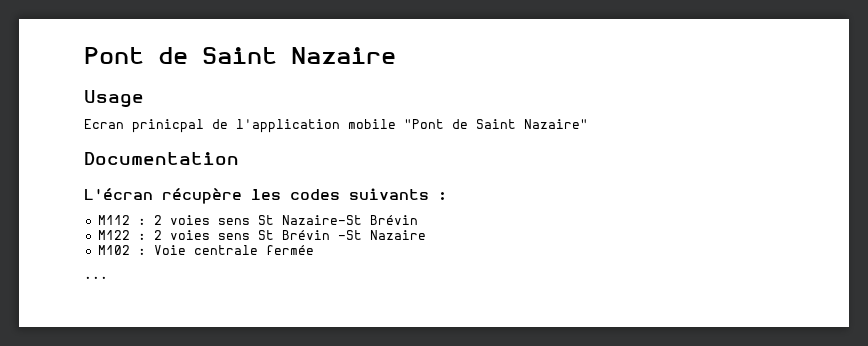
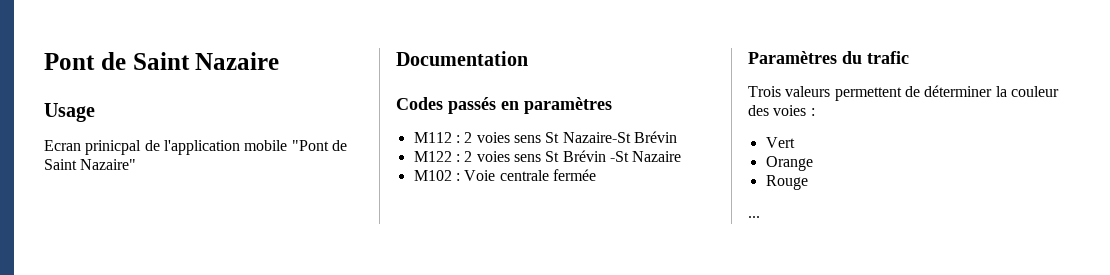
[84,188,447,204] L'écran récupère les codes suivants : -> [396,97,612,114] Codes passés en paramètres
(314, 250) none -> [748,51,909,64] [748,85,1059,101] [748,105,815,116] [765,137,795,148] [765,156,813,171] [765,175,808,190] // Paramètres du trafic // Trois valeurs permettent de déterminer la couleur des voies : // Vert // Orange // Rouge

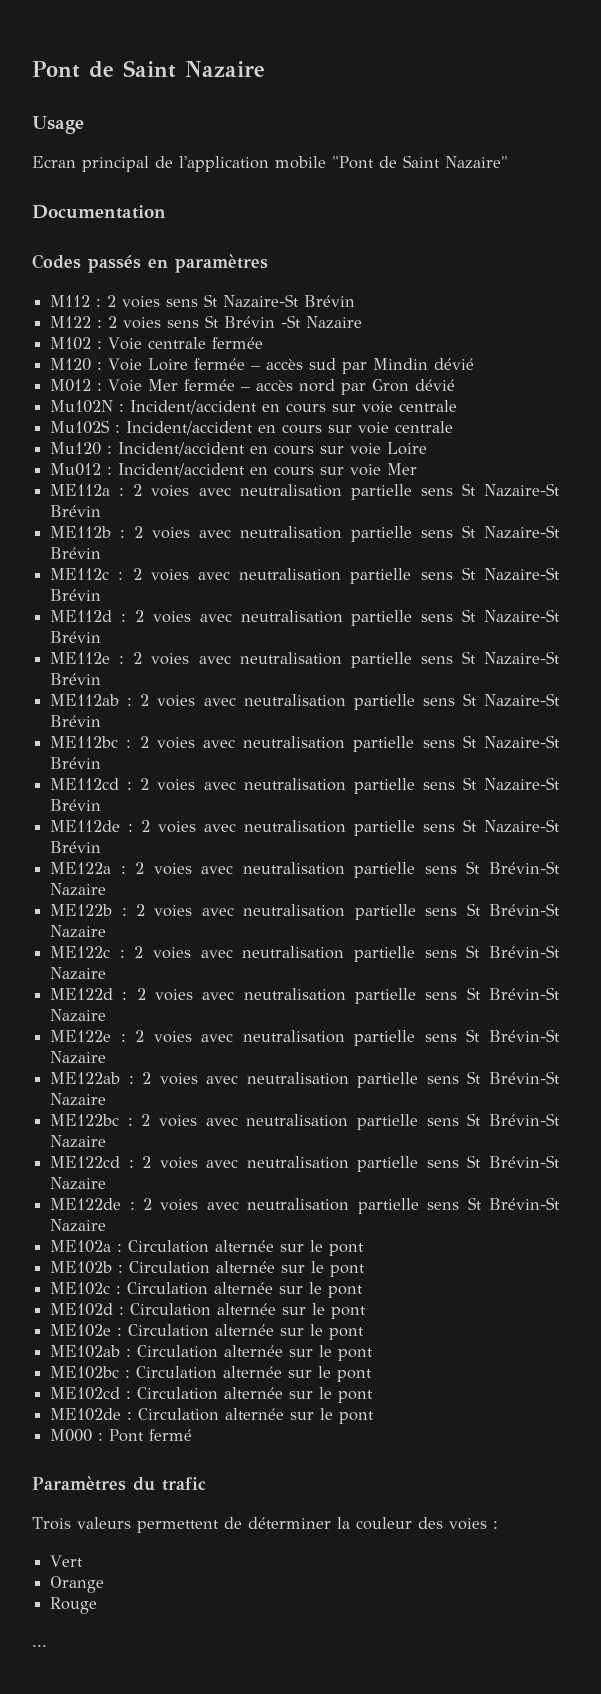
[85,140,142,155] prinicpal -> [82,156,149,172] principal
(596, 175) none -> [50,358,475,374] [50,379,456,395] [50,400,458,414] [50,420,454,435] [50,442,428,456] [50,463,418,477] [50,483,560,500] [50,505,102,517] [50,525,561,542] [50,547,102,559] [50,567,561,584] [50,589,102,601] [50,609,560,626] [50,631,102,643] [50,651,560,668] [50,673,102,685] [50,693,560,710] [50,715,102,727] [50,735,561,752] [50,757,102,769] [50,777,560,794] [50,799,102,811] [50,819,561,836] [50,841,102,853] [50,861,560,878] [50,883,107,896] [50,903,561,920] [50,925,107,938] [50,945,560,962] [50,967,107,980] [50,987,560,1004] [50,1009,107,1022] [50,1029,560,1046] [50,1051,107,1064] [50,1071,560,1088] [50,1093,107,1106] [50,1113,560,1130] [50,1135,107,1148] [50,1155,560,1172] [50,1177,107,1190] [50,1197,561,1214] [50,1219,107,1232] [50,1240,365,1256] [50,1261,366,1277] [50,1282,364,1298] [50,1303,367,1319] [50,1324,365,1340] [50,1345,374,1361] [50,1366,373,1382] [50,1387,374,1403] [50,1408,375,1424] [50,1429,193,1442] // M120 : Voie Loire fermée – accès sud par Mindin dévié // M012 : Voie Mer fermée – accès nord par Gron dévié // Mu102N : Incident/accident en cours sur voie centrale // Mu102S : Incident/accident en cours sur voie centrale // Mu120 : Incident/accident en cours sur voie Loire // Mu012 : Incident/accident en cours sur voie Mer // ME112a : 2 voies avec neutralisation partielle sens St Nazaire-St Brévin // ME112b : 2 voies avec neutralisation partielle sens St Nazaire-St Brévin // ME112c : 2 voies avec neutralisation partielle sens St Nazaire-St Brévin // ME112d : 2 voies avec neutralisation partielle sens St Nazaire-St Brévin // ME112e : 2 voies avec neutralisation partielle sens St Nazaire-St Brévin // ME112ab : 2 voies avec neutralisation partielle sens St Nazaire-St Brévin // ME112bc : 2 voies avec neutralisation partielle sens St Nazaire-St Brévin // ME112cd : 2 voies avec neutralisation partielle sens St Nazaire-St Brévin // ME112de : 2 voies avec neutralisation partielle sens St Nazaire-St Brévin // ME122a : 2 voies avec neutralisation partielle sens St Brévin-St Nazaire // ME122b : 2 voies avec neutralisation partielle sens St Brévin-St Nazaire // ME122c : 2 voies avec neutralisation partielle sens St Brévin-St Nazaire // ME122d : 2 voies avec neutralisation partielle sens St Brévin-St Nazaire // ME122e : 2 voies avec neutralisation partielle sens St Brévin-St Nazaire // ME122ab : 2 voies avec neutralisation partielle sens St Brévin-St Nazaire // ME122bc : 2 voies avec neutralisation partielle sens St Brévin-St Nazaire // ME122cd : 2 voies avec neutralisation partielle sens St Brévin-St Nazaire // ME122de : 2 voies avec neutralisation partielle sens St Brévin-St Nazaire // ME102a : Circulation alternée sur le pont // ME102b : Circulation alternée sur le pont // ME102c : Circulation alternée sur le pont // ME102d : Circulation alternée sur le pont // ME102e : Circulation alternée sur le pont // ME102ab : Circulation alternée sur le pont // ME102bc : Circulation alternée sur le pont // ME102cd : Circulation alternée sur le pont // ME102de : Circulation alternée sur le pont // M000 : Pont fermé

